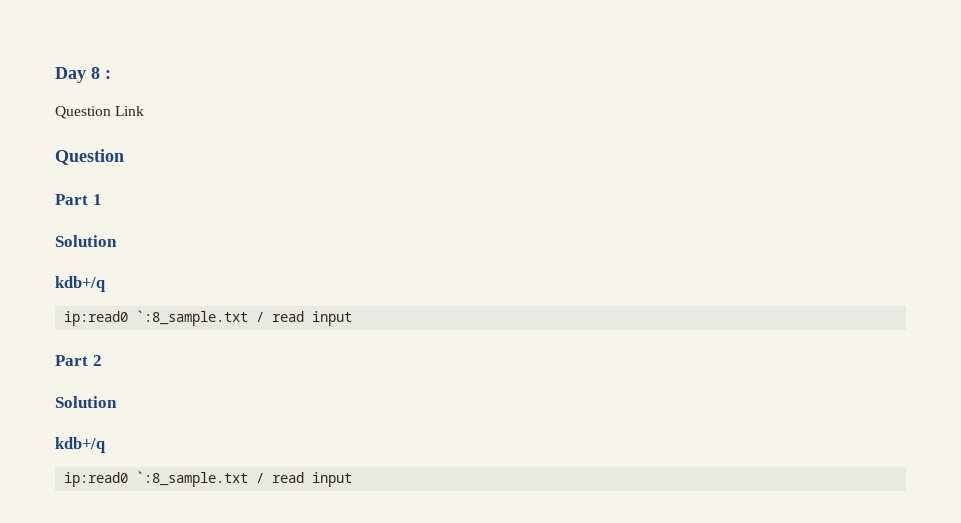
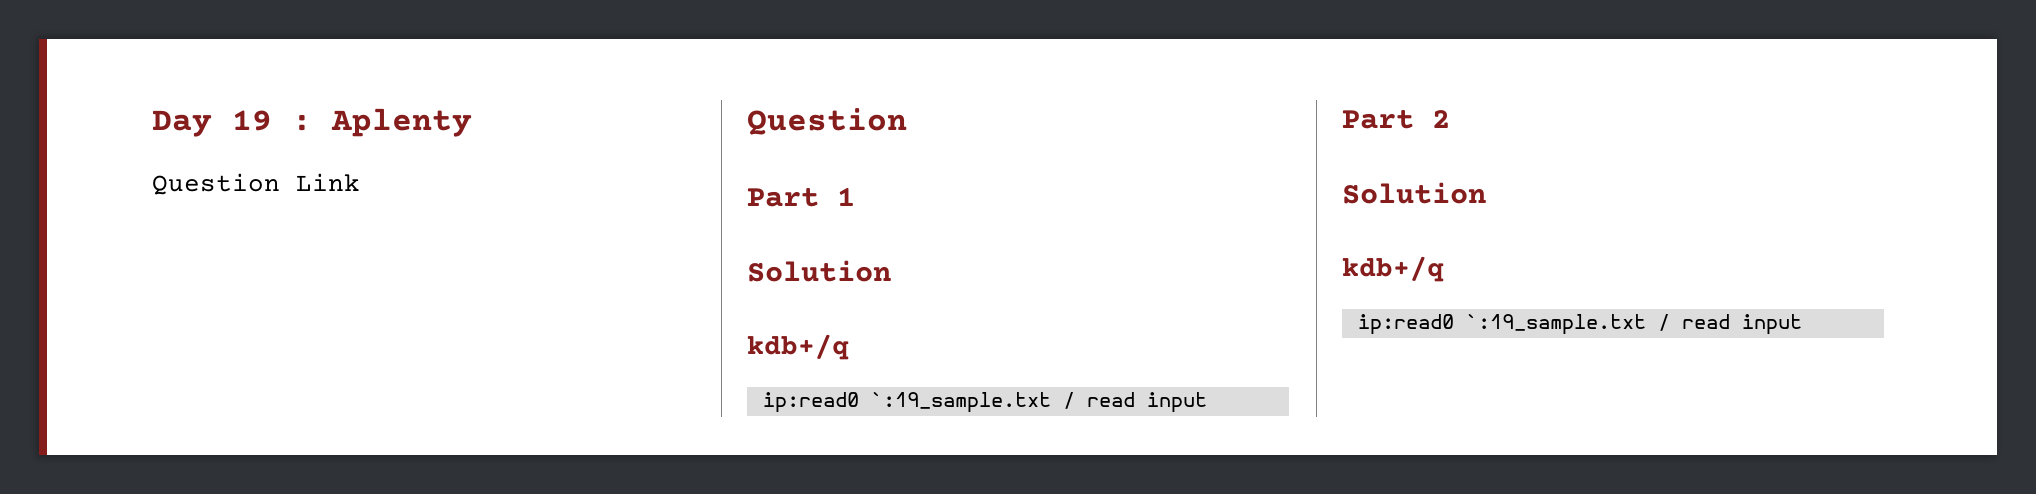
[91,67,100,79] 8 -> [232,110,272,131] 19
(111, 74) none -> [331,108,472,137] Aplenty
[136,310,249,326] `:8_sample.txt -> [870,392,1051,413] `:19_sample.txt
[136,471,249,487] `:8_sample.txt -> [1465,314,1646,335] `:19_sample.txt

